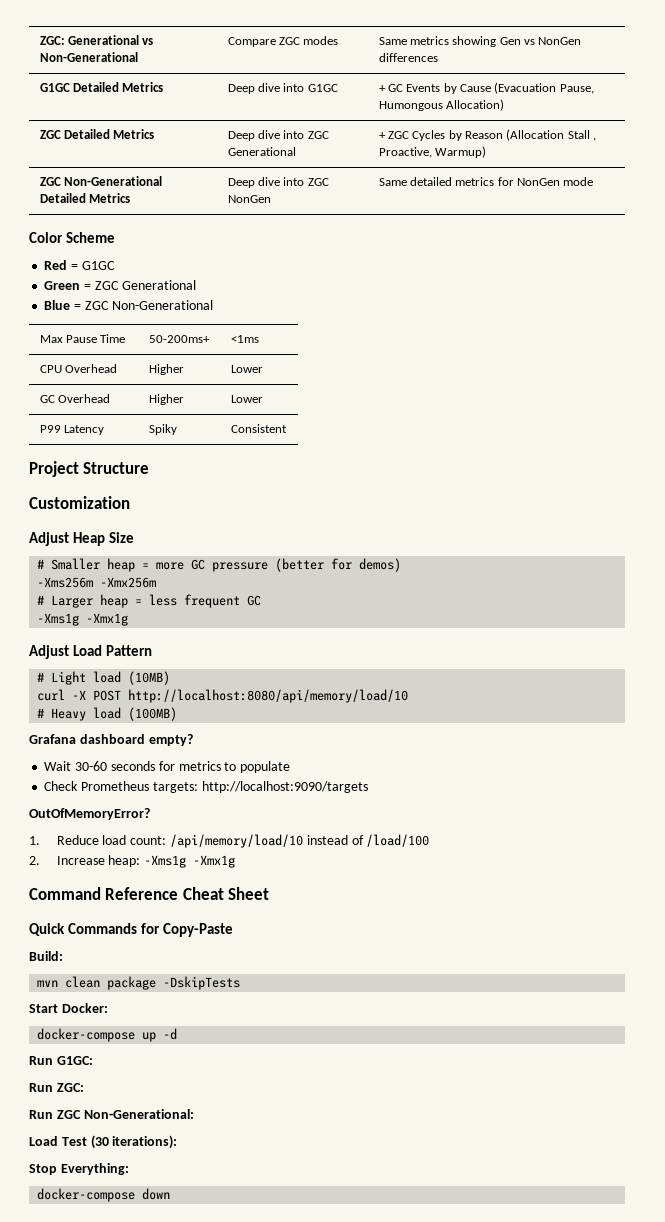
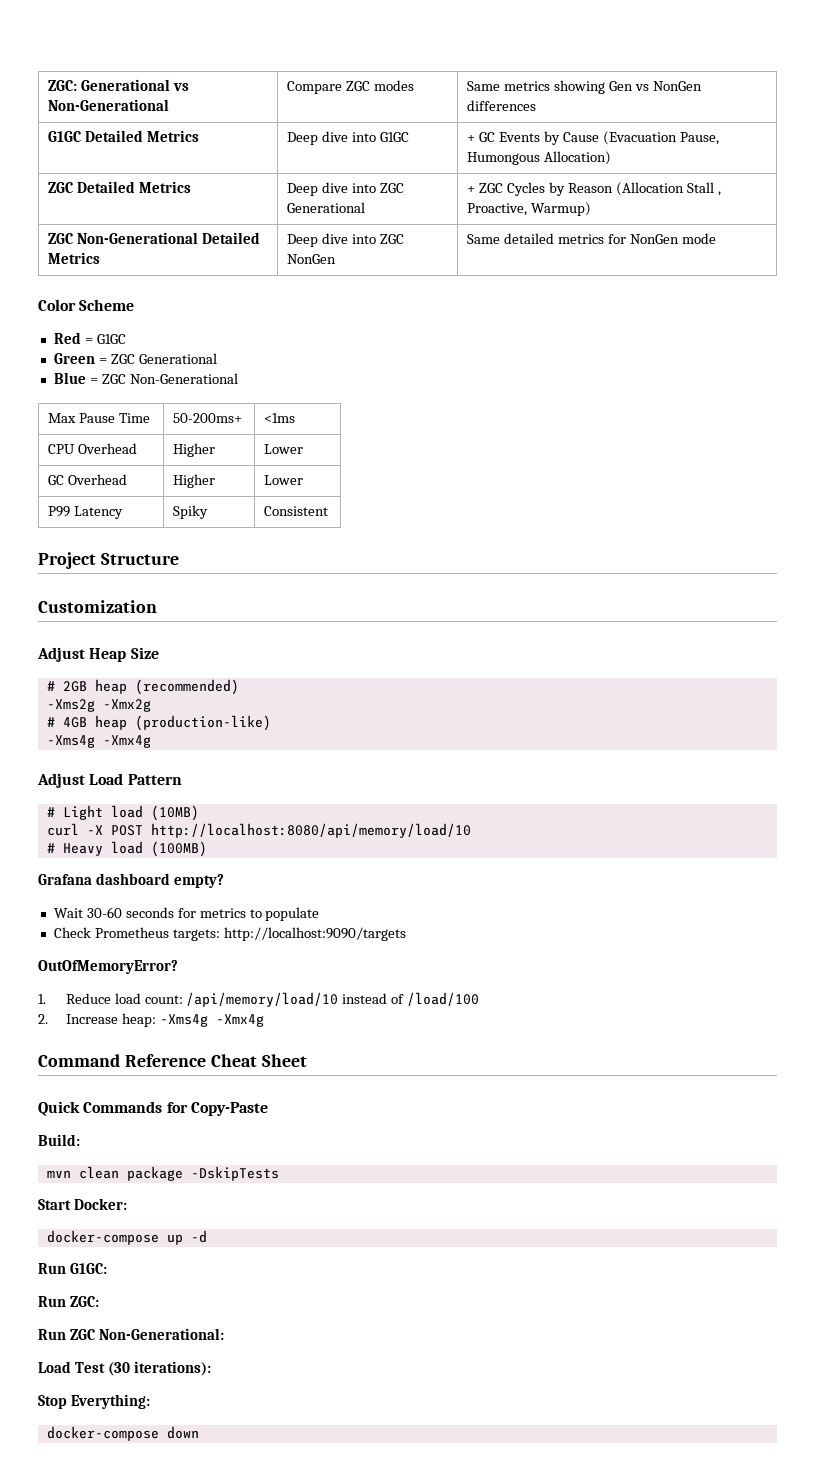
[51,558,402,572] [37,577,157,588] [37,594,262,608] [37,613,129,626] Smaller heap = more GC pressure (better for demos) // -Xms256m -Xmx256m // # Larger heap = less frequent GC // -Xms1g -Xmx1g -> [62,679,239,695] [46,699,151,712] [46,715,271,731] [46,735,151,748] 2GB heap (recommended) // -Xms2g -Xmx2g // # 4GB heap (production-like) // -Xms4g -Xmx4g
[144,855,236,868] -Xms1g -Xmx1g -> [159,1014,264,1027] -Xms4g -Xmx4g

